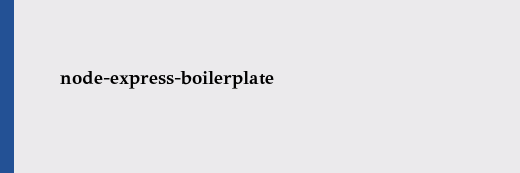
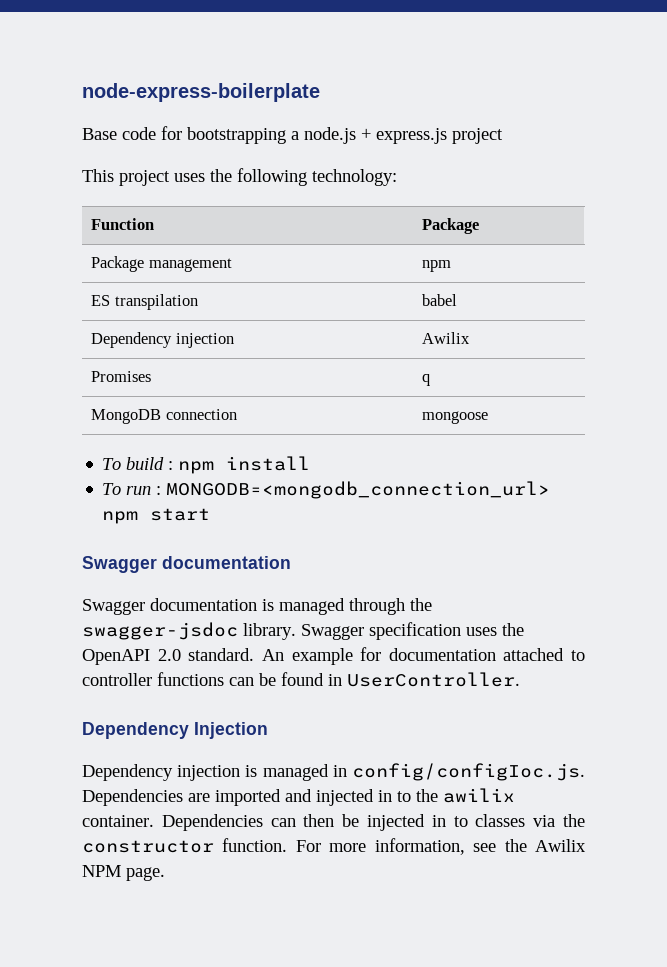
(274, 80) none -> [82,126,503,144] [82,168,397,186] [91,218,155,230] [422,218,480,234] [91,256,232,272] [422,260,452,272] [91,294,198,310] [422,294,458,306] [91,332,234,348] [422,332,471,344] [91,371,152,382] [422,374,431,386] [91,409,237,424] [422,411,489,424] [102,456,311,474] [102,481,551,499] [102,508,211,524] [82,556,291,573] [82,598,432,615] [82,622,524,640] [82,647,585,665] [82,672,520,687] [82,722,268,739] [82,763,585,781] [82,788,515,806] [82,814,586,831] [82,838,586,855] [82,865,165,881] // Base code for bootstrapping a node.js + express.js project // This project uses the following technology: // Function | Package // Package management | npm // ES transpilation | babel // Dependency injection | Awilix // Promises | q // MongoDB connection | mongoose // To build : npm install // To run : MONGODB=<mongodb_connection_url> npm start // Swagger documentation // Swagger documentation is managed through the swagger-jsdoc library. Swagger specification uses the OpenAPI 2.0 standard. An example for documentation attached to controller functions can be found in UserController. // Dependency Injection // Dependency injection is managed in config/configIoc.js. Dependencies are imported and injected in to the awilix container. Dependencies can then be injected in to classes via the constructor function. For more information, see the Awilix NPM page.

